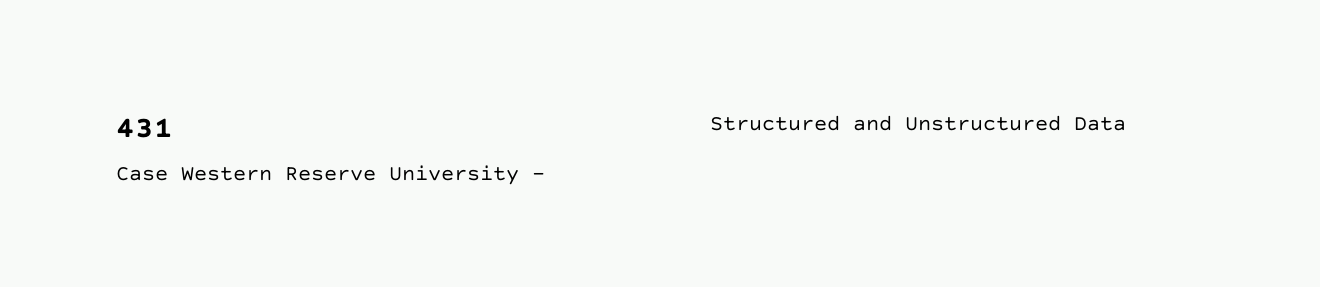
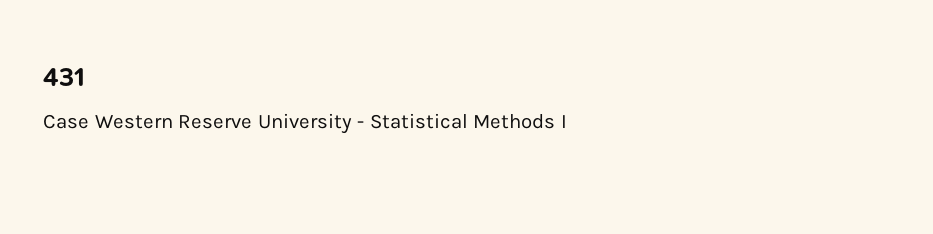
[710,115,1126,131] Structured and Unstructured Data -> [369,113,567,129] Statistical Methods I

